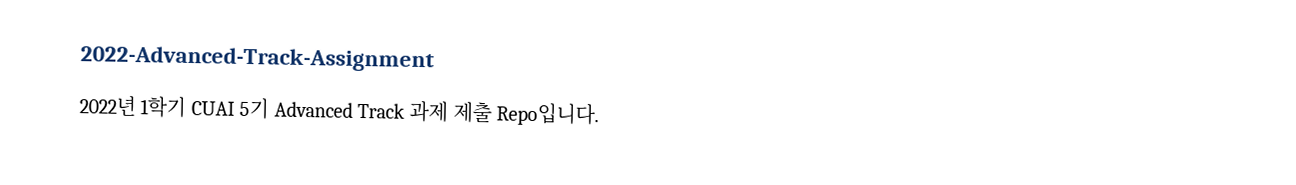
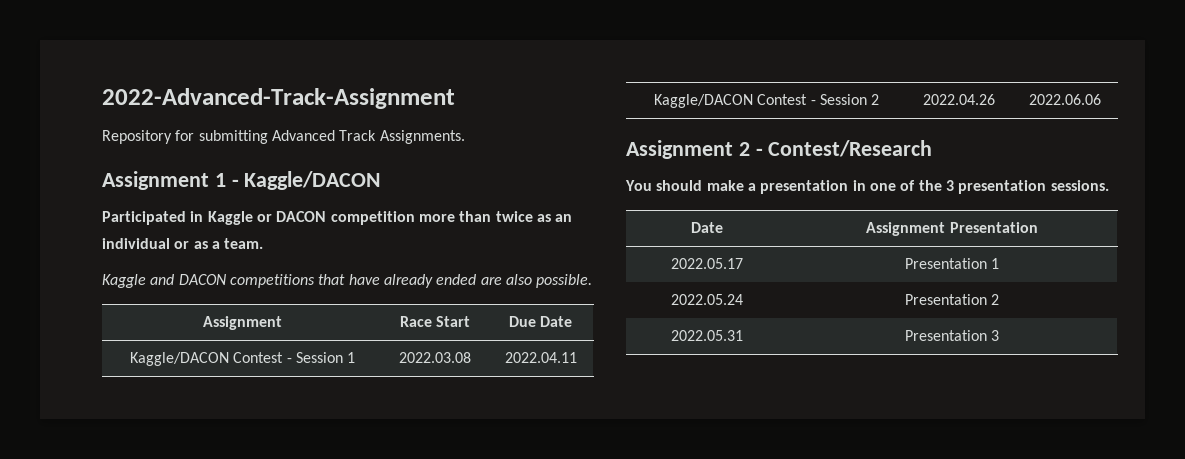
[79,95,600,127] 2022년 1학기 CUAI 5기 Advanced Track 과제 제출 Repo입니다. -> [102,130,465,144] [102,171,381,190] [102,211,573,225] [102,238,264,249] [102,274,593,288] [203,316,282,330] [399,316,471,327] [508,316,573,327] [129,352,356,366] [399,352,471,363] [504,352,577,363] [653,94,880,108] [923,94,995,105] [1028,94,1101,105] [626,140,933,159] [625,180,1109,194] [690,222,723,233] [866,222,1038,236] [670,258,743,269] [904,258,1000,269] [670,294,743,305] [904,294,1000,305] [670,330,743,341] [904,330,1000,341] Repository for submitting Advanced Track Assignments. // Assignment 1 - Kaggle/DACON // Participated in Kaggle or DACON competition more than twice as an individual or as a team. // Kaggle and DACON competitions that have already ended are also possible. // Assignment | Race Start | Due Date // Kaggle/DACON Contest - Session 1 | 2022.03.08 | 2022.04.11 // Kaggle/DACON Contest - Session 2 | 2022.04.26 | 2022.06.06 // Assignment 2 - Contest/Research // You should make a presentation in one of the 3 presentation sessions. // Date | Assignment Presentation // 2022.05.17 | Presentation 1 // 2022.05.24 | Presentation 2 // 2022.05.31 | Presentation 3

